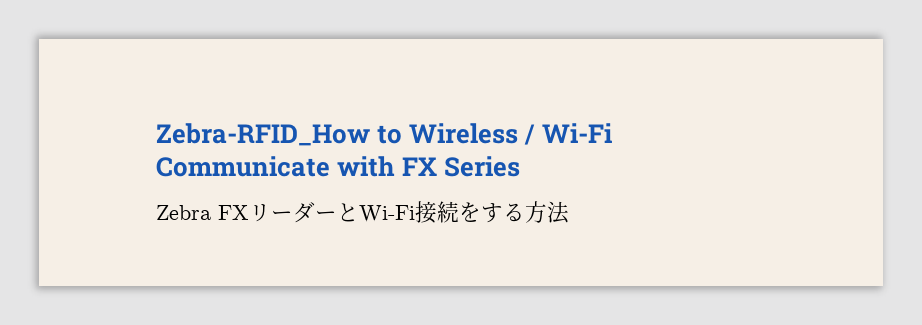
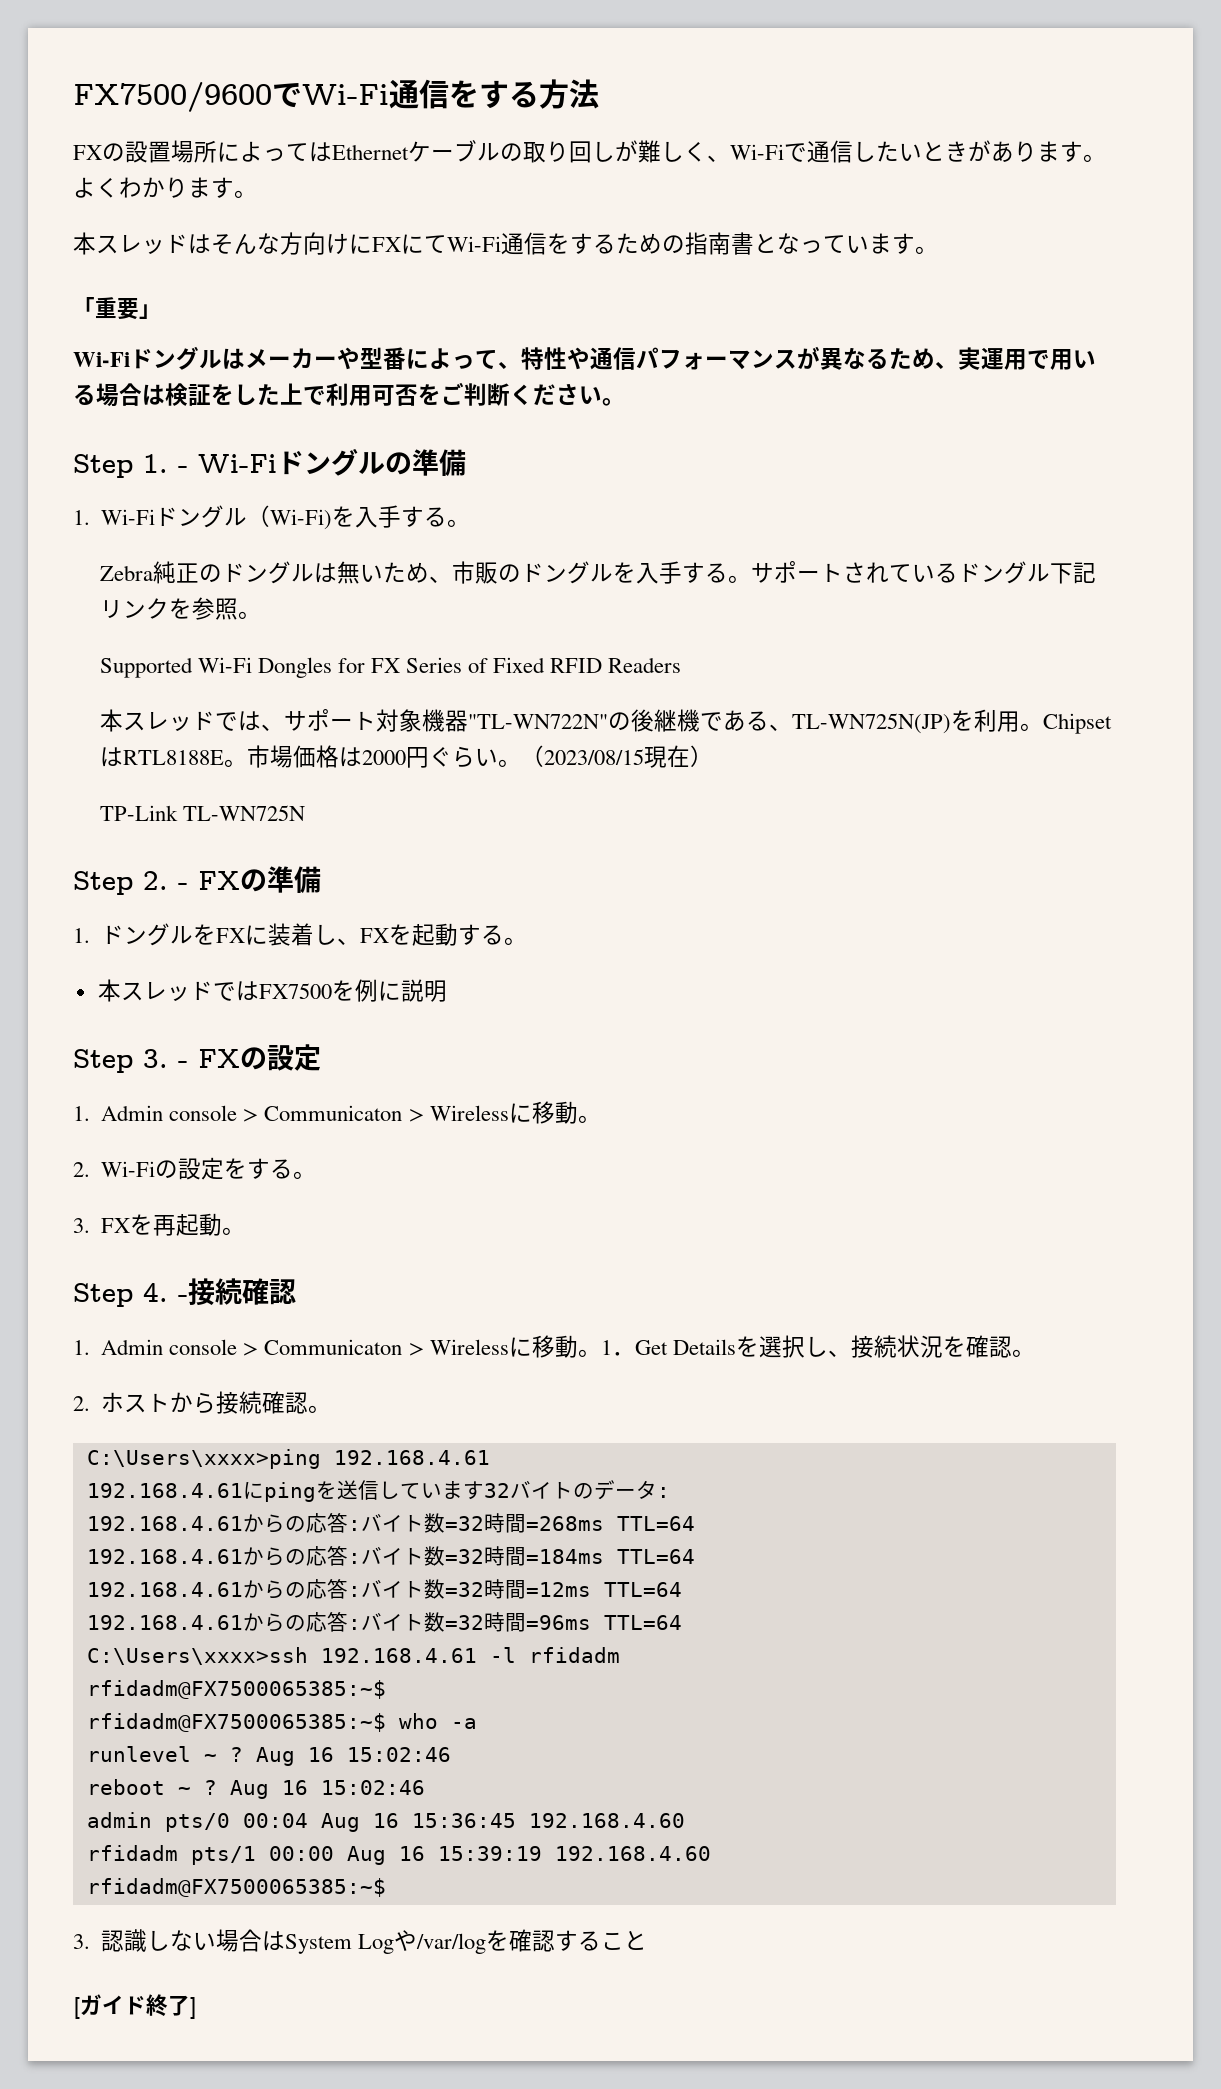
[156,123,613,146] [156,156,521,177] [156,201,569,224] Zebra-RFID_How to Wireless / Wi-Fi Communicate with FX Series // Zebra FXリーダーとWi-Fi接続をする方法 -> [73,79,599,112] [73,140,1106,163] [73,177,257,198] [73,232,938,255] [73,297,161,320] [73,346,1096,370] [73,382,625,407] [73,448,466,478] [73,505,471,530] [99,561,1096,584] [99,597,261,620] [99,657,682,678] [99,709,1112,734] [99,745,713,768] [99,805,305,821] [73,866,321,895] [73,923,528,946] [97,979,447,1002] [73,1044,321,1073] [73,1101,601,1124] [73,1157,317,1180] [73,1213,246,1236] [73,1278,296,1307] [73,1335,1035,1358] [73,1391,332,1414] [86,1449,490,1469] [86,1480,670,1502] [86,1513,695,1533] [86,1546,695,1566] [86,1579,682,1599] [86,1612,682,1632] [86,1647,620,1665] [86,1680,386,1699] [86,1713,477,1732] [86,1746,451,1766] [86,1779,425,1799] [86,1812,685,1832] [86,1845,711,1865] [86,1878,386,1897] [73,1929,648,1954] [73,1994,197,2019] FX7500/9600でWi-Fi通信をする方法 // FXの設置場所によってはEthernetケーブルの取り回しが難しく、Wi-Fiで通信したいときがあります。よくわかります。 // 本スレッドはそんな方向けにFXにてWi-Fi通信をするための指南書となっています。 // 「重要」 // Wi-Fiドングルはメーカーや型番によって、特性や通信パフォーマンスが異なるため、実運用で用いる場合は検証をした上で利用可否をご判断ください。 // Step 1. - Wi-Fiドングルの準備 // 1. Wi-Fiドングル（Wi-Fi)を入手する。 // Zebra純正のドングルは無いため、市販のドングルを入手する。サポートされているドングル下記リンクを参照。 // Supported Wi-Fi Dongles for FX Series of Fixed RFID Readers // 本スレッドでは、サポート対象機器"TL-WN722N"の後継機である、TL-WN725N(JP)を利用。ChipsetはRTL8188E。市場価格は2000円ぐらい。（2023/08/15現在） // TP-Link TL-WN725N // Step 2. - FXの準備 // 1.ドングルをFXに装着し、FXを起動する。 // 本スレッドではFX7500を例に説明 // Step 3. - FXの設定 // 1. Admin console > Communicaton > Wirelessに移動。 // 2. Wi-Fiの設定をする。 // 3. FXを再起動。 // Step 4. -接続確認 // 1. Admin console > Communicaton > Wirelessに移動。1．Get Detailsを選択し、接続状況を確認。 // 2.ホストから接続確認。 // C:\Users\xxxx>ping 192.168.4.61 // 192.168.4.61にpingを送信しています32バイトのデータ: // 192.168.4.61からの応答:バイト数=32時間=268ms TTL=64 // 192.168.4.61からの応答:バイト数=32時間=184ms TTL=64 // 192.168.4.61からの応答:バイト数=32時間=12ms TTL=64 // 192.168.4.61からの応答:バイト数=32時間=96ms TTL=64 // C:\Users\xxxx>ssh 192.168.4.61 -l rfidadm // rfidadm@FX7500065385:~$ // rfidadm@FX7500065385:~$ who -a // runlevel ~ ? Aug 16 15:02:46 // reboot ~ ? Aug 16 15:02:46 // admin pts/0 00:04 Aug 16 15:36:45 192.168.4.60 // rfidadm pts/1 00:00 Aug 16 15:39:19 192.168.4.60 // rfidadm@FX7500065385:~$ // 3.認識しない場合はSystem Logや/var/logを確認すること // [ガイド終了]

